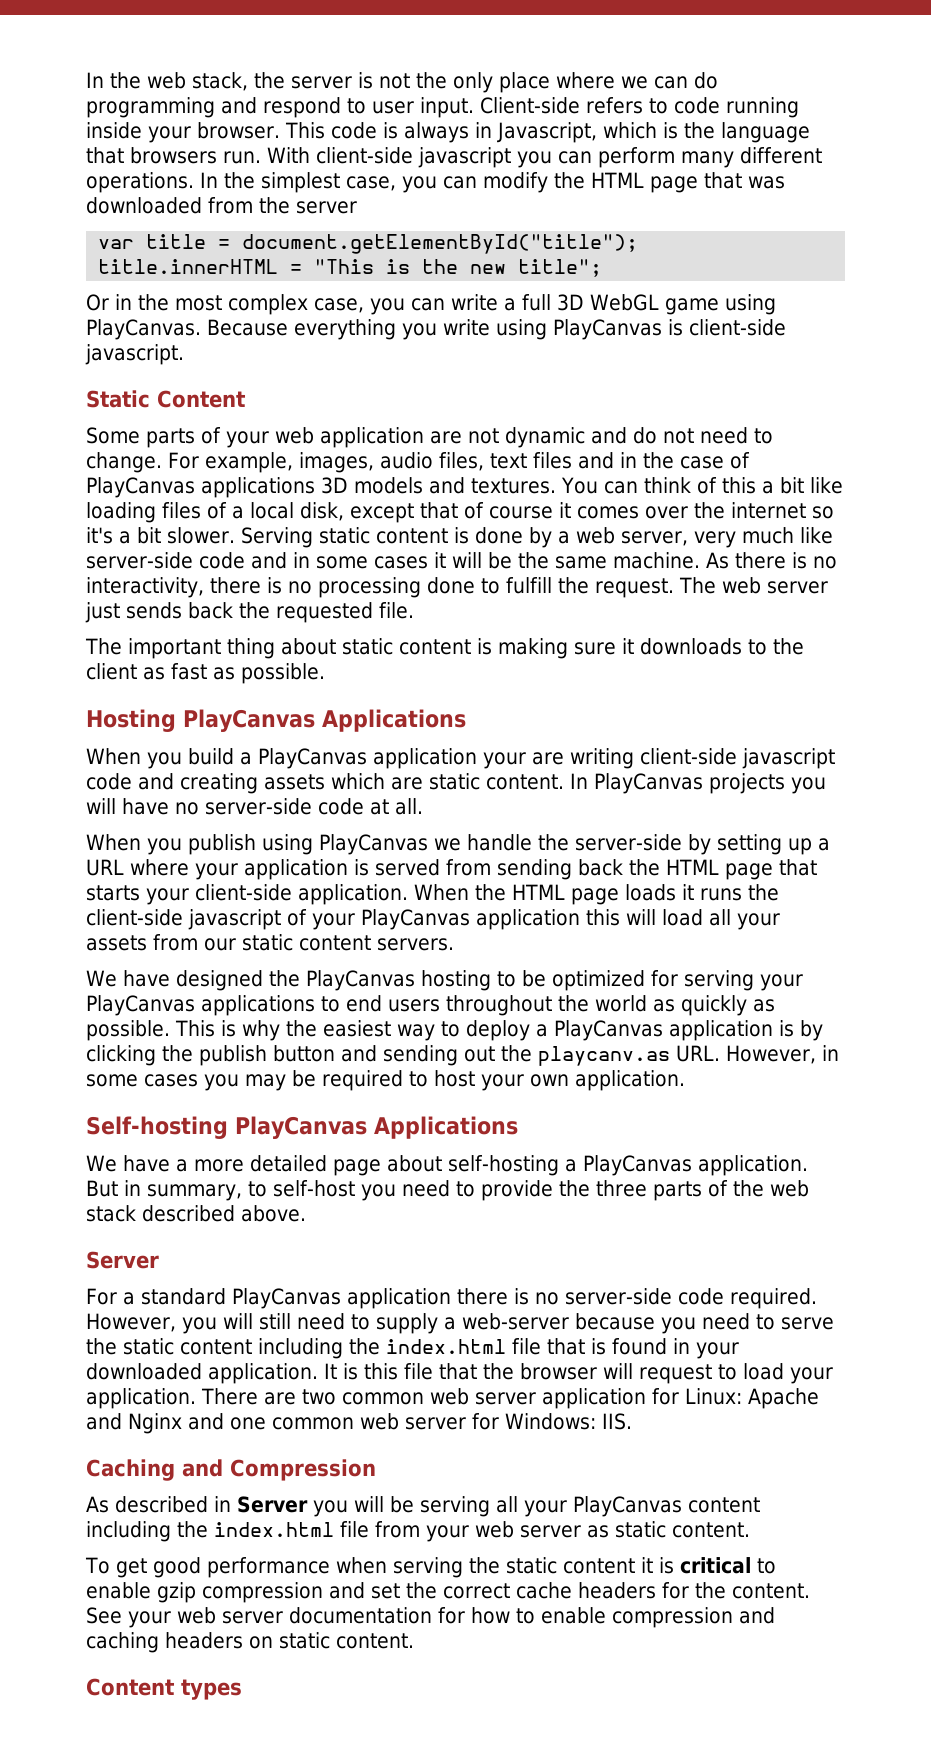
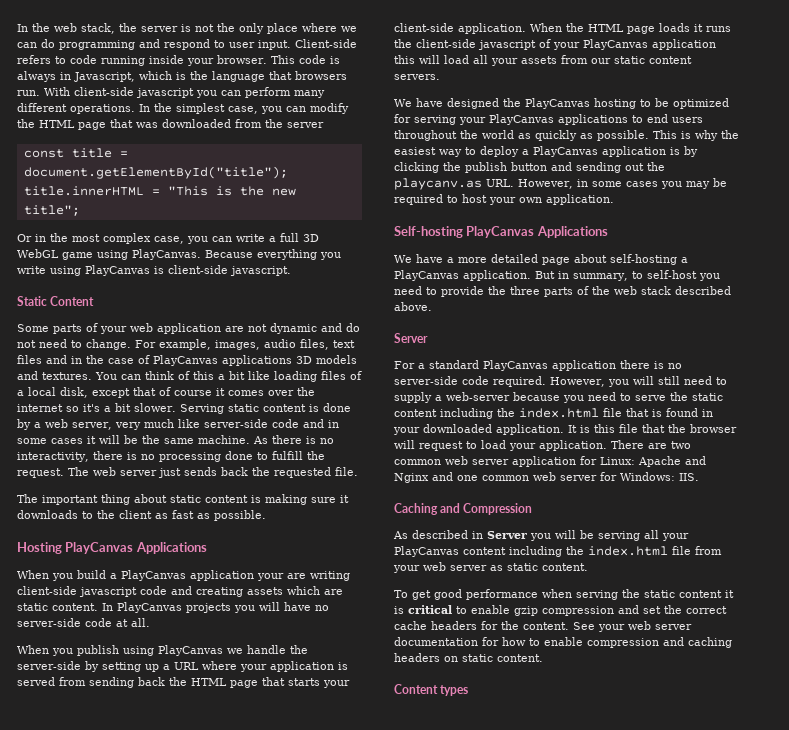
[98,239,135,249] var -> [23,149,64,158] const

